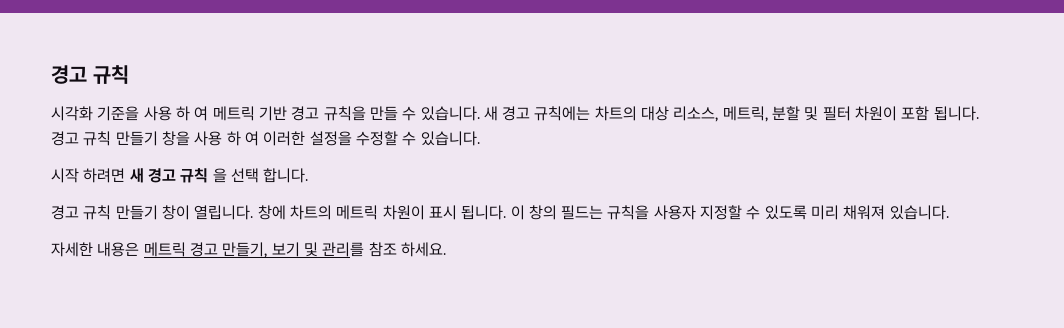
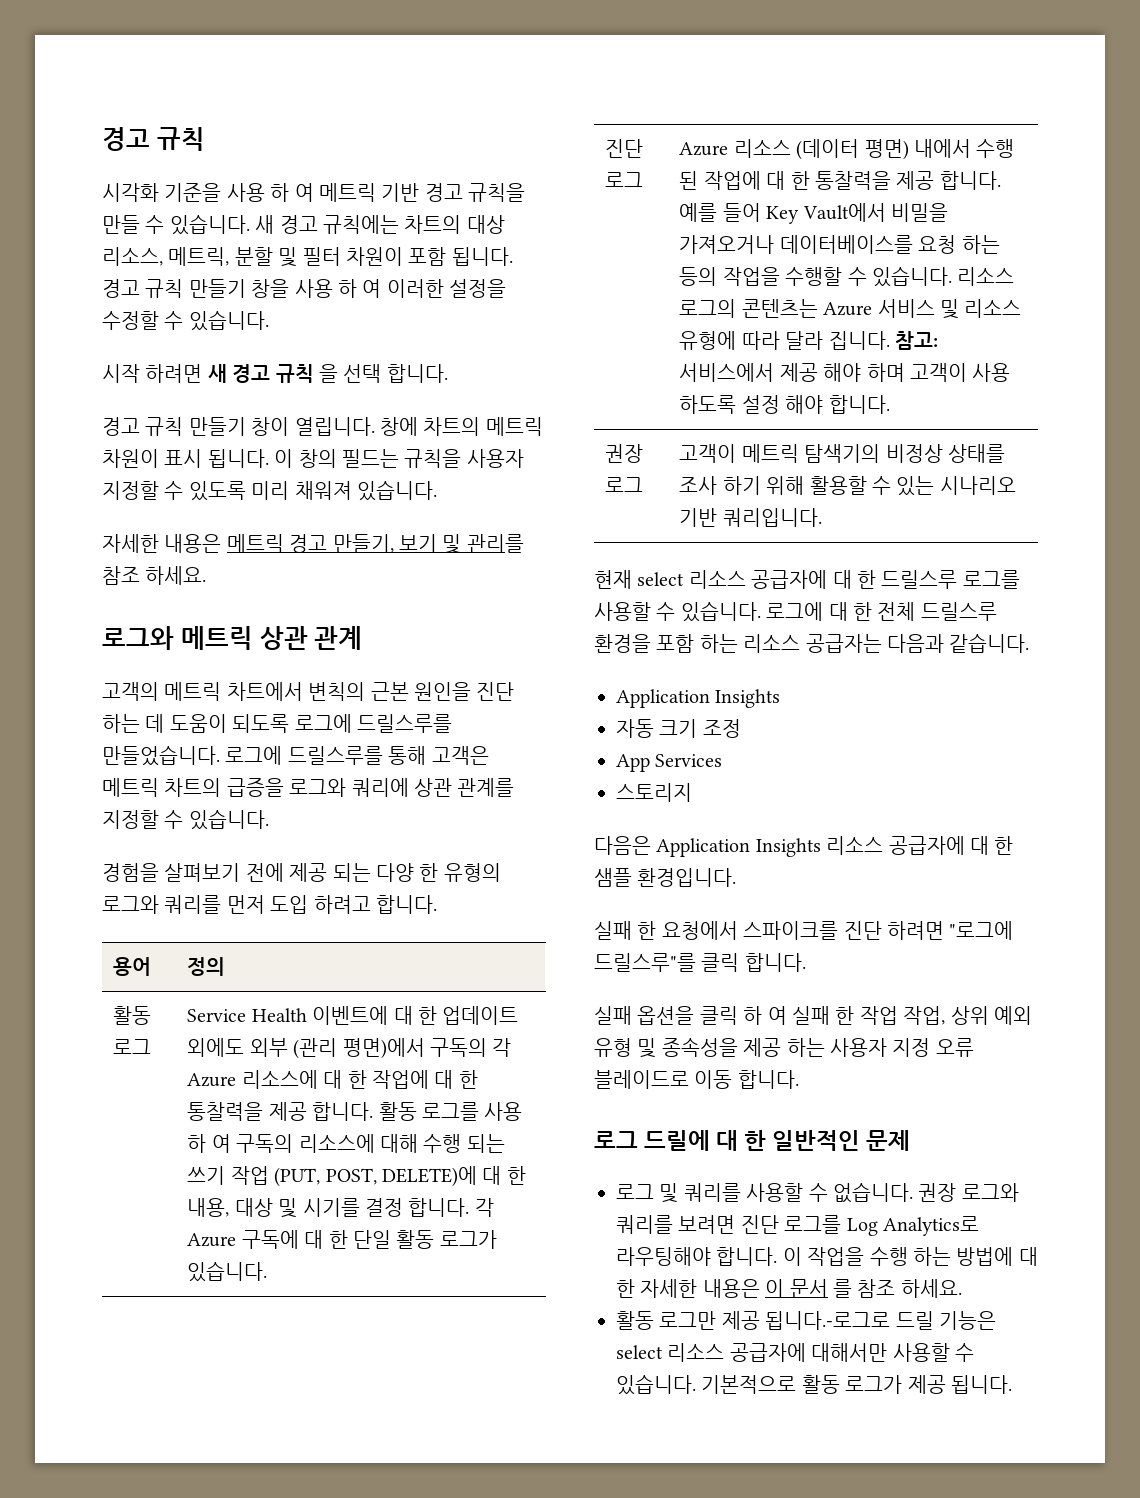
(446, 249) none -> [102,626,363,650] [102,682,515,701] [102,714,452,733] [102,745,489,766] [102,778,515,797] [102,809,269,830] [102,863,501,882] [102,895,437,914] [113,957,152,976] [187,957,226,976] [113,1006,152,1025] [113,1039,152,1054] [187,1006,519,1025] [187,1038,512,1059] [187,1070,478,1089] [187,1102,523,1121] [187,1134,505,1153] [187,1166,526,1187] [187,1198,494,1218] [187,1230,497,1249] [187,1261,268,1282] [605,139,644,158] [605,172,644,187] [679,139,1015,160] [679,171,1001,190] [679,203,948,224] [679,235,1000,254] [679,266,1015,287] [679,299,1022,319] [679,331,938,350] [679,363,1011,382] [679,395,890,414] [605,444,644,463] [605,477,644,492] [679,444,1005,463] [679,476,1016,496] [679,508,822,527] [594,570,1020,589] [594,601,997,622] [594,633,1030,653] [616,689,781,708] [616,719,741,738] [616,754,723,772] [616,783,692,802] [594,836,1014,857] [594,868,737,887] [594,921,1014,940] [594,953,806,972] [594,1006,1032,1025] [594,1037,974,1058] [594,1070,799,1089] [594,1130,911,1151] [616,1182,1019,1203] [616,1215,979,1236] [616,1247,1038,1266] [616,1279,962,1298] [616,1311,996,1330] [616,1343,974,1362] [616,1374,1012,1395] // 로그와 메트릭 상관 관계 // 고객의 메트릭 차트에서 변칙의 근본 원인을 진단 하는 데 도움이 되도록 로그에 드릴스루를 만들었습니다. 로그에 드릴스루를 통해 고객은 메트릭 차트의 급증을 로그와 쿼리에 상관 관계를 지정할 수 있습니다. // 경험을 살펴보기 전에 제공 되는 다양 한 유형의 로그와 쿼리를 먼저 도입 하려고 합니다. // 용어 | 정의 // 활동 로그 | Service Health 이벤트에 대 한 업데이트 외에도 외부 (관리 평면)에서 구독의 각 Azure 리소스에 대 한 작업에 대 한 통찰력을 제공 합니다. 활동 로그를 사용 하 여 구독의 리소스에 대해 수행 되는 쓰기 작업 (PUT, POST, DELETE)에 대 한 내용, 대상 및 시기를 결정 합니다. 각 Azure 구독에 대 한 단일 활동 로그가 있습니다. // 진단 로그 | Azure 리소스 (데이터 평면) 내에서 수행 된 작업에 대 한 통찰력을 제공 합니다. 예를 들어 Key Vault에서 비밀을 가져오거나 데이터베이스를 요청 하는 등의 작업을 수행할 수 있습니다. 리소스 로그의 콘텐츠는 Azure 서비스 및 리소스 유형에 따라 달라 집니다. 참고: 서비스에서 제공 해야 하며 고객이 사용 하도록 설정 해야 합니다. // 권장 로그 | 고객이 메트릭 탐색기의 비정상 상태를 조사 하기 위해 활용할 수 있는 시나리오 기반 쿼리입니다. // 현재 select 리소스 공급자에 대 한 드릴스루 로그를 사용할 수 있습니다. 로그에 대 한 전체 드릴스루 환경을 포함 하는 리소스 공급자는 다음과 같습니다. // Application Insights // 자동 크기 조정 // App Services // 스토리지 // 다음은 Application Insights 리소스 공급자에 대 한 샘플 환경입니다. // 실패 한 요청에서 스파이크를 진단 하려면 "로그에 드릴스루"를 클릭 합니다. // 실패 옵션을 클릭 하 여 실패 한 작업 작업, 상위 예외 유형 및 종속성을 제공 하는 사용자 지정 오류 블레이드로 이동 합니다. // 로그 드릴에 대 한 일반적인 문제 // 로그 및 쿼리를 사용할 수 없습니다. 권장 로그와 쿼리를 보려면 진단 로그를 Log Analytics로 라우팅해야 합니다. 이 작업을 수행 하는 방법에 대 한 자세한 내용은 이 문서 를 참조 하세요. // 활동 로그만 제공 됩니다.-로그로 드릴 기능은 select 리소스 공급자에 대해서만 사용할 수 있습니다. 기본적으로 활동 로그가 제공 됩니다.

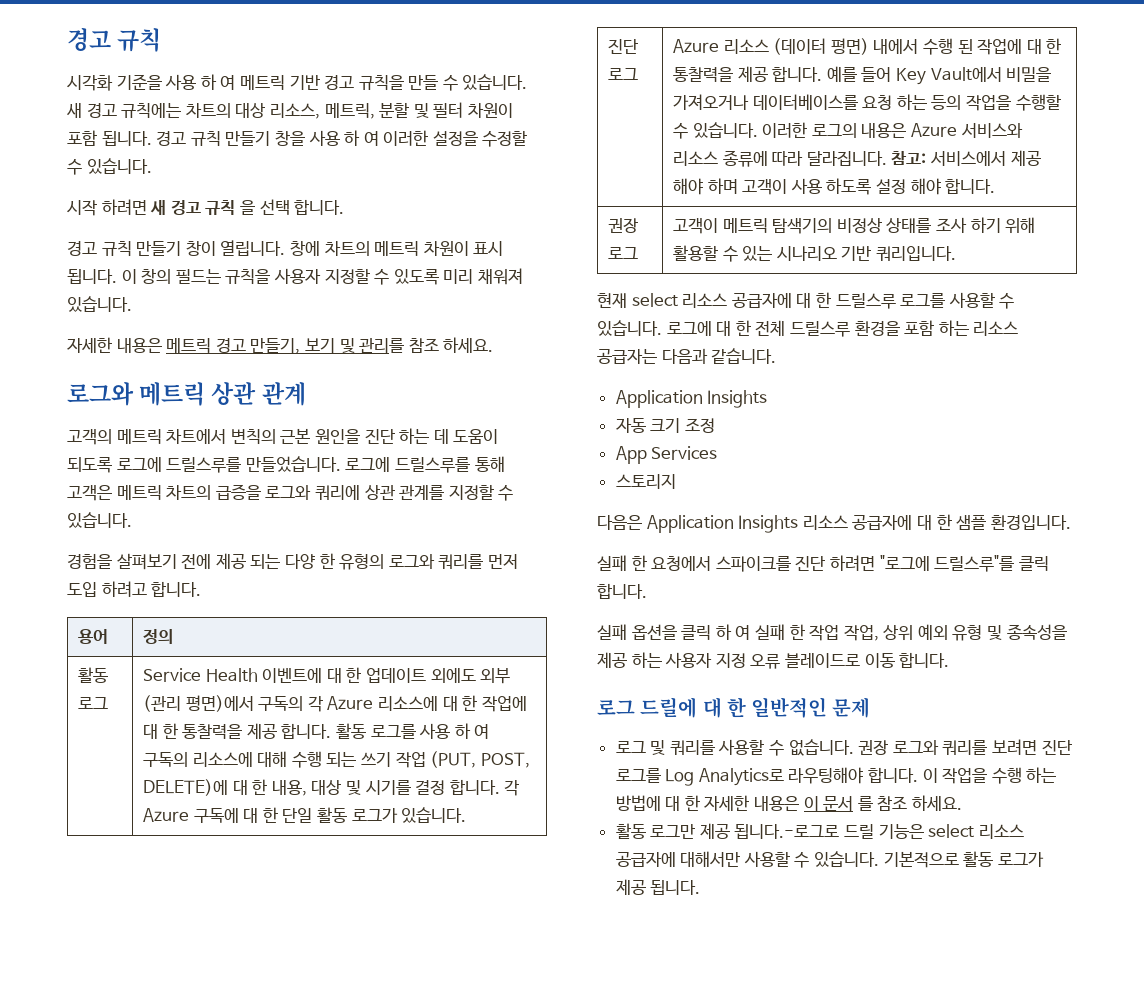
[957,267,1015,286] [679,299,1022,319] [679,331,890,350] 리소스 로그의 콘텐츠는 Azure 서비스 및 리소스 유형에 따라 달라 집니다. -> [762,122,1023,138] [672,150,887,167] 이러한 로그의 내용은 Azure 서비스와 리소스 종류에 따라 달라집니다.

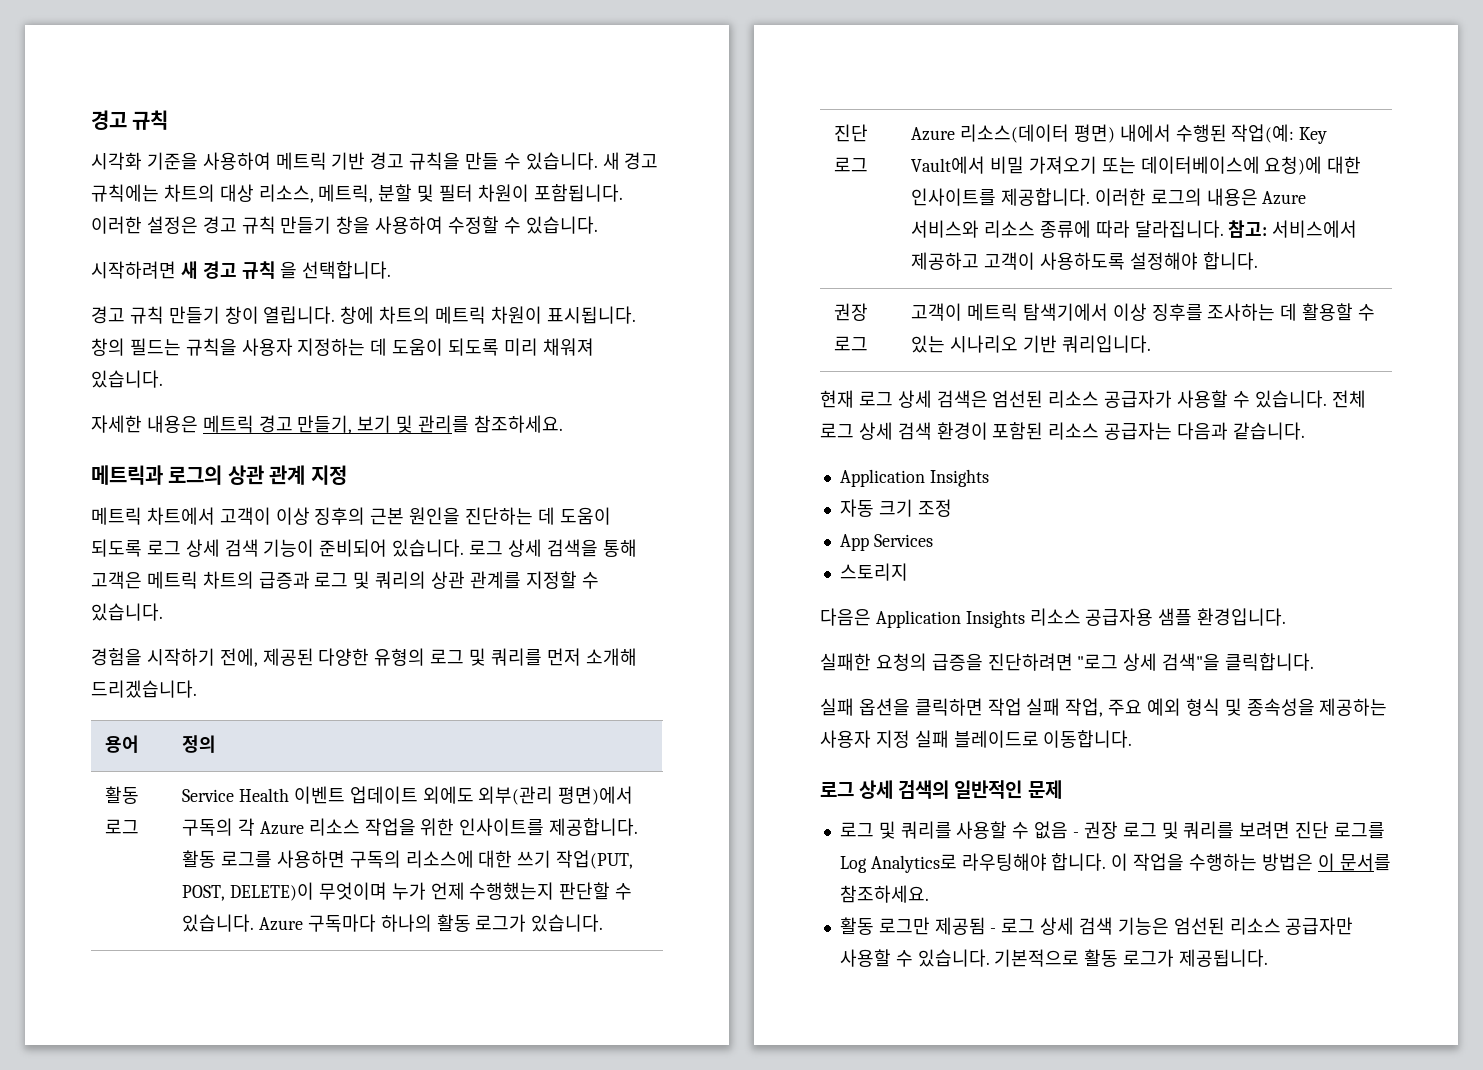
[165,74,236,90] 사용 하 여 -> [202,152,271,170] 사용하여
[67,130,152,146] 포함 됩니다. -> [533,184,623,202] [91,216,198,234] 포함됩니다. 이러한 설정은
[308,130,478,146] 사용 하 여 이러한 설정을 -> [375,216,444,234] 사용하여
[67,199,147,216] 시작 하려면 -> [91,261,176,279] 시작하려면
[259,199,345,215] 선택 합니다. -> [302,261,392,279] 선택합니다.
[473,241,504,256] [67,269,137,284] 표시 됩니다. 이 -> [546,306,636,324] 표시됩니다.
[324,268,439,285] 지정할 수 있도록 -> [297,338,500,356] 지정하는 데 도움이 되도록
[408,337,494,353] [67,382,206,406] 참조 하세요. // 로그와 메트릭 -> [473,415,563,433] [91,465,223,485] 참조하세요. // 메트릭과 로그의
[67,429,112,445] // 고객의 -> [310,465,347,485] 지정 //
[230,428,499,445] [67,456,505,473] [67,484,360,501] 변칙의 근본 원인을 진단 하는 데 도움이 되도록 로그에 드릴스루를 만들었습니다. 로그에 드릴스루를 통해 고객은 메트릭 차트의 급증을 로그와 쿼리에 -> [219,507,611,525] [91,539,637,557] [91,571,427,589] 고객이 이상 징후의 근본 원인을 진단하는 데 도움이 되도록 로그 상세 검색 기능이 준비되어 있습니다. 로그 상세 검색을 통해 고객은 메트릭 차트의 급증과 로그 및 쿼리의
[116,553,518,570] [67,581,202,597] 살펴보기 전에 제공 되는 다양 한 유형의 로그와 쿼리를 먼저 도입 하려고 합니다. -> [146,648,637,667] [91,680,197,698] 시작하기 전에, 제공된 다양한 유형의 로그 및 쿼리를 먼저 소개해 드리겠습니다.
[262,667,511,684] [142,695,527,712] [142,723,490,739] [142,751,530,768] [142,779,520,796] [142,807,313,823] 이벤트에 대 한 업데이트 외에도 외부 (관리 평면)에서 구독의 각 Azure 리소스에 대 한 작업에 대 한 통찰력을 제공 합니다. 활동 로그를 사용 하 여 구독의 리소스에 대해 수행 되는 쓰기 작업 (PUT, POST, DELETE)에 대 한 내용, 대상 및 시기를 결정 합니다. 각 Azure 구독에 대 한 단일 -> [293,786,634,805] [182,818,639,836] [182,850,634,869] [182,882,633,901] [182,914,432,932] 이벤트 업데이트 외에도 외부(관리 평면)에서 구독의 각 Azure 리소스 작업을 위한 인사이트를 제공합니다. 활동 로그를 사용하면 구독의 리소스에 대한 쓰기 작업(PUT, POST, DELETE)이 무엇이며 누가 언제 수행했는지 판단할 수 있습니다. Azure 구독마다 하나의
[723,38,1062,55] [672,66,1052,85] [672,94,1061,111] [672,122,758,139] 리소스 (데이터 평면) 내에서 수행 된 작업에 대 한 통찰력을 제공 합니다. 예를 들어 Key Vault에서 비밀을 가져오거나 데이터베이스를 요청 하는 등의 작업을 수행할 수 있습니다. -> [959,124,1328,144] [911,156,1362,175] [911,188,1090,206] 리소스(데이터 평면) 내에서 수행된 작업(예: Key Vault에서 비밀 가져오기 또는 데이터베이스에 요청)에 대한 인사이트를 제공합니다.
[1010,150,1041,166] [672,178,941,195] 제공 해야 하며 고객이 사용 하도록 설정 해야 -> [911,252,1198,270] 제공하고 고객이 사용하도록 설정해야
[772,217,1036,234] 탐색기의 비정상 상태를 조사 하기 위해 -> [1022,303,1298,321] 탐색기에서 이상 징후를 조사하는 데
[631,292,1015,309] [597,320,969,337] select 리소스 공급자에 대 한 드릴스루 로그를 사용할 수 있습니다. 로그에 대 한 전체 드릴스루 환경을 포함 하는 -> [858,390,1366,408] [820,422,1044,440] 로그 상세 검색은 엄선된 리소스 공급자가 사용할 수 있습니다. 전체 로그 상세 검색 환경이 포함된
[852,514,952,530] 공급자에 대 한 -> [1085,608,1154,626] 공급자용
[597,555,1049,572] [597,583,647,599] [597,624,1067,641] [597,652,950,669] [597,697,746,718] 실패 한 요청에서 스파이크를 진단 하려면 "로그에 드릴스루"를 클릭 합니다. // 실패 옵션을 클릭 하 여 실패 한 작업 작업, 상위 예외 유형 및 종속성을 제공 하는 사용자 지정 오류 블레이드로 이동 합니다. // 로그 드릴에 대 한 -> [820,653,1315,671] [820,698,1388,717] [820,730,1133,748] [820,780,950,799] 실패한 요청의 급증을 진단하려면 "로그 상세 검색"을 클릭합니다. // 실패 옵션을 클릭하면 작업 실패 작업, 주요 예외 형식 및 종속성을 제공하는 사용자 지정 실패 블레이드로 이동합니다. // 로그 상세 검색의
[788,739,939,756] 없습니다. 권장 로그와 -> [1034,821,1179,839] 없음 - 권장 로그 및
[991,767,1057,784] [615,795,963,811] [615,823,1024,839] [615,851,741,867] 수행 하는 방법에 대 한 자세한 내용은 이 문서 를 참조 하세요. // 활동 로그만 제공 됩니다.-로그로 드릴 기능은 select 리소스 공급자에 대해서만 -> [1188,853,1391,871] [839,885,929,903] [839,917,1354,935] 수행하는 방법은 이 문서를 참조하세요. // 활동 로그만 제공됨 - 로그 상세 검색 기능은 엄선된 리소스 공급자만
[615,879,701,895] 제공 됩니다. -> [1178,949,1268,967] 제공됩니다.

